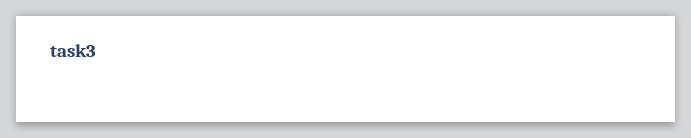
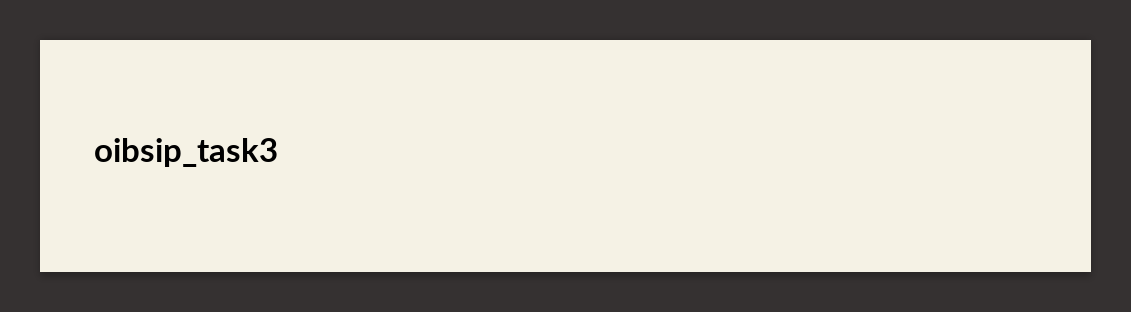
[50,44,96,57] task3 -> [94,138,278,167] oibsip_task3

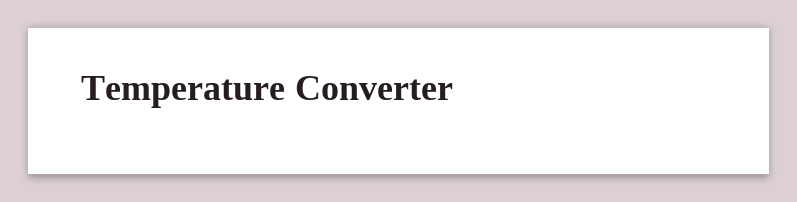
[94,138,278,167] oibsip_task3 -> [81,76,453,108] Temperature Converter

